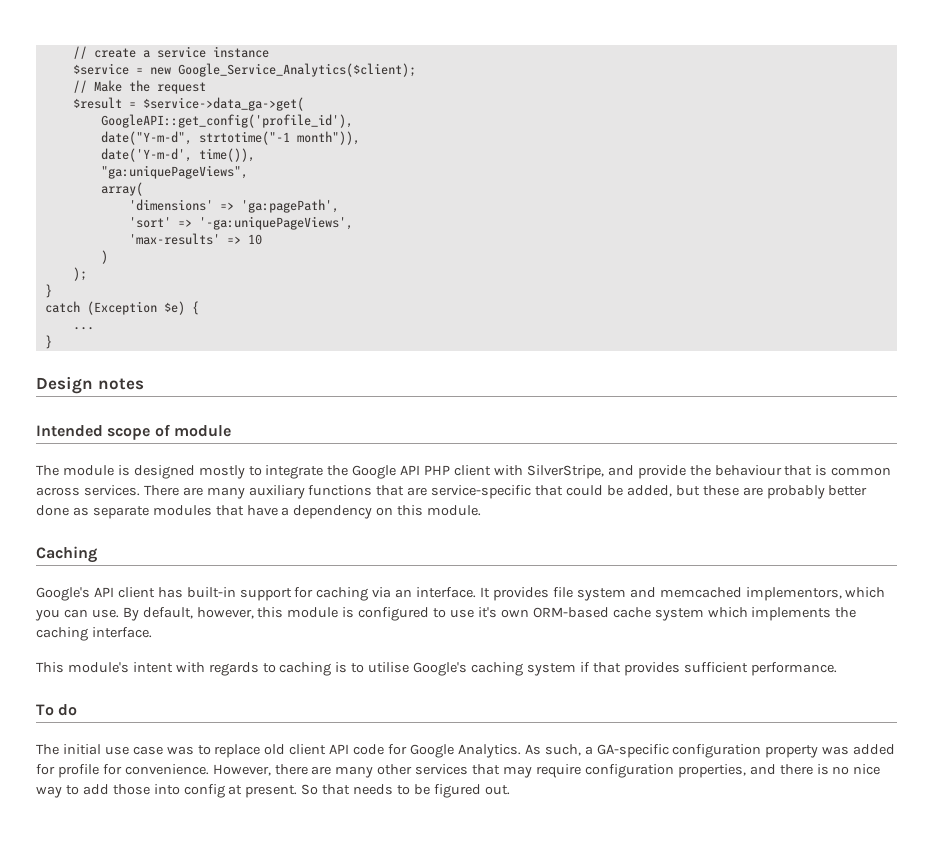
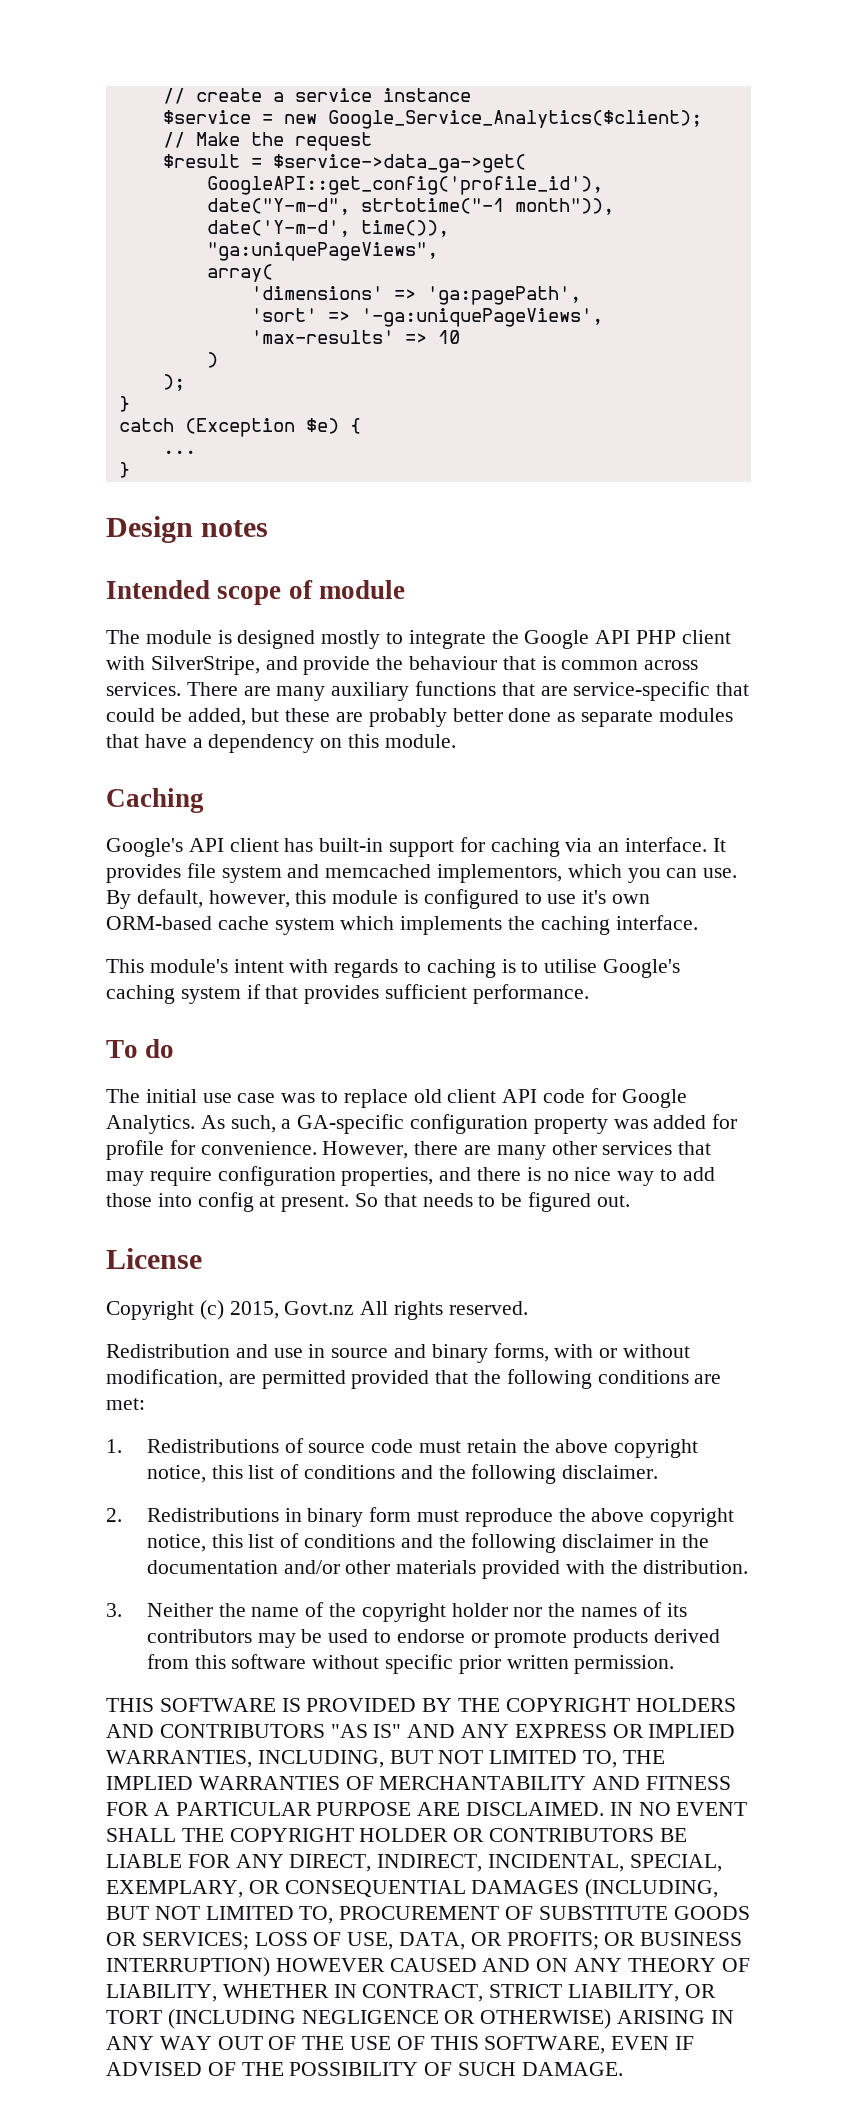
(510, 790) none -> [106,1248,202,1269] [106,1300,528,1320] [106,1343,691,1363] [106,1369,722,1389] [106,1398,145,1410] [106,1438,699,1458] [146,1464,659,1484] [106,1507,735,1527] [146,1533,709,1553] [146,1560,749,1579] [106,1602,687,1622] [146,1629,721,1648] [146,1654,675,1674] [106,1698,736,1712] [106,1724,736,1738] [106,1750,665,1768] [106,1776,732,1790] [106,1802,748,1816] [106,1828,687,1842] [106,1854,722,1872] [106,1879,719,1899] [106,1906,750,1924] [106,1932,743,1950] [106,1957,750,1977] [106,1984,716,2002] [106,2009,734,2029] [106,2036,695,2054] [106,2062,623,2076] // License // Copyright (c) 2015, Govt.nz All rights reserved. // Redistribution and use in source and binary forms, with or without modification, are permitted provided that the following conditions are met: // 1. Redistributions of source code must retain the above copyright notice, this list of conditions and the following disclaimer. // 2. Redistributions in binary form must reproduce the above copyright notice, this list of conditions and the following disclaimer in the documentation and/or other materials provided with the distribution. // 3. Neither the name of the copyright holder nor the names of its contributors may be used to endorse or promote products derived from this software without specific prior written permission. // THIS SOFTWARE IS PROVIDED BY THE COPYRIGHT HOLDERS AND CONTRIBUTORS "AS IS" AND ANY EXPRESS OR IMPLIED WARRANTIES, INCLUDING, BUT NOT LIMITED TO, THE IMPLIED WARRANTIES OF MERCHANTABILITY AND FITNESS FOR A PARTICULAR PURPOSE ARE DISCLAIMED. IN NO EVENT SHALL THE COPYRIGHT HOLDER OR CONTRIBUTORS BE LIABLE FOR ANY DIRECT, INDIRECT, INCIDENTAL, SPECIAL, EXEMPLARY, OR CONSEQUENTIAL DAMAGES (INCLUDING, BUT NOT LIMITED TO, PROCUREMENT OF SUBSTITUTE GOODS OR SERVICES; LOSS OF USE, DATA, OR PROFITS; OR BUSINESS INTERRUPTION) HOWEVER CAUSED AND ON ANY THEORY OF LIABILITY, WHETHER IN CONTRACT, STRICT LIABILITY, OR TORT (INCLUDING NEGLIGENCE OR OTHERWISE) ARISING IN ANY WAY OUT OF THE USE OF THIS SOFTWARE, EVEN IF ADVISED OF THE POSSIBILITY OF SUCH DAMAGE.

